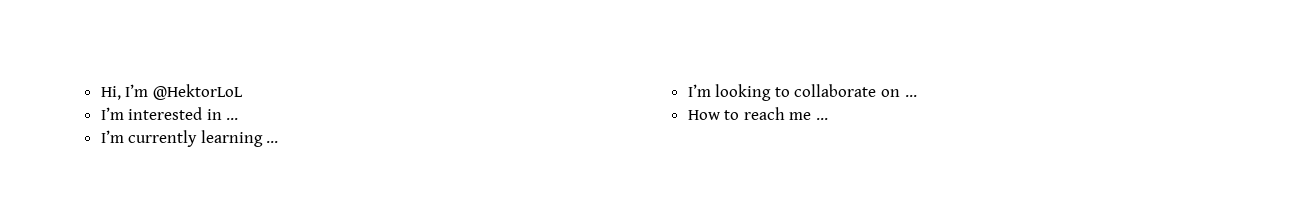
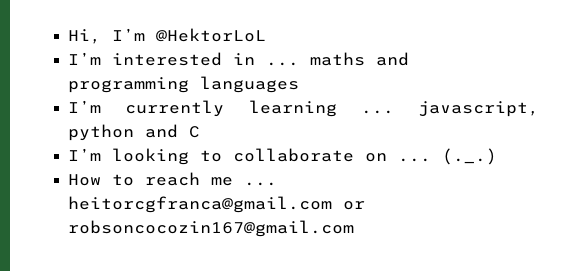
(239, 119) none -> [310,52,410,66] [68,76,300,93] maths and programming languages
(279, 142) none -> [418,101,539,117] [68,124,201,141] javascript, python and C
(917, 96) none -> [442,148,498,165] (._.)
(829, 119) none -> [68,196,366,213] [68,220,355,237] heitorcgfranca@gmail.com or robsoncocozin167@gmail.com

